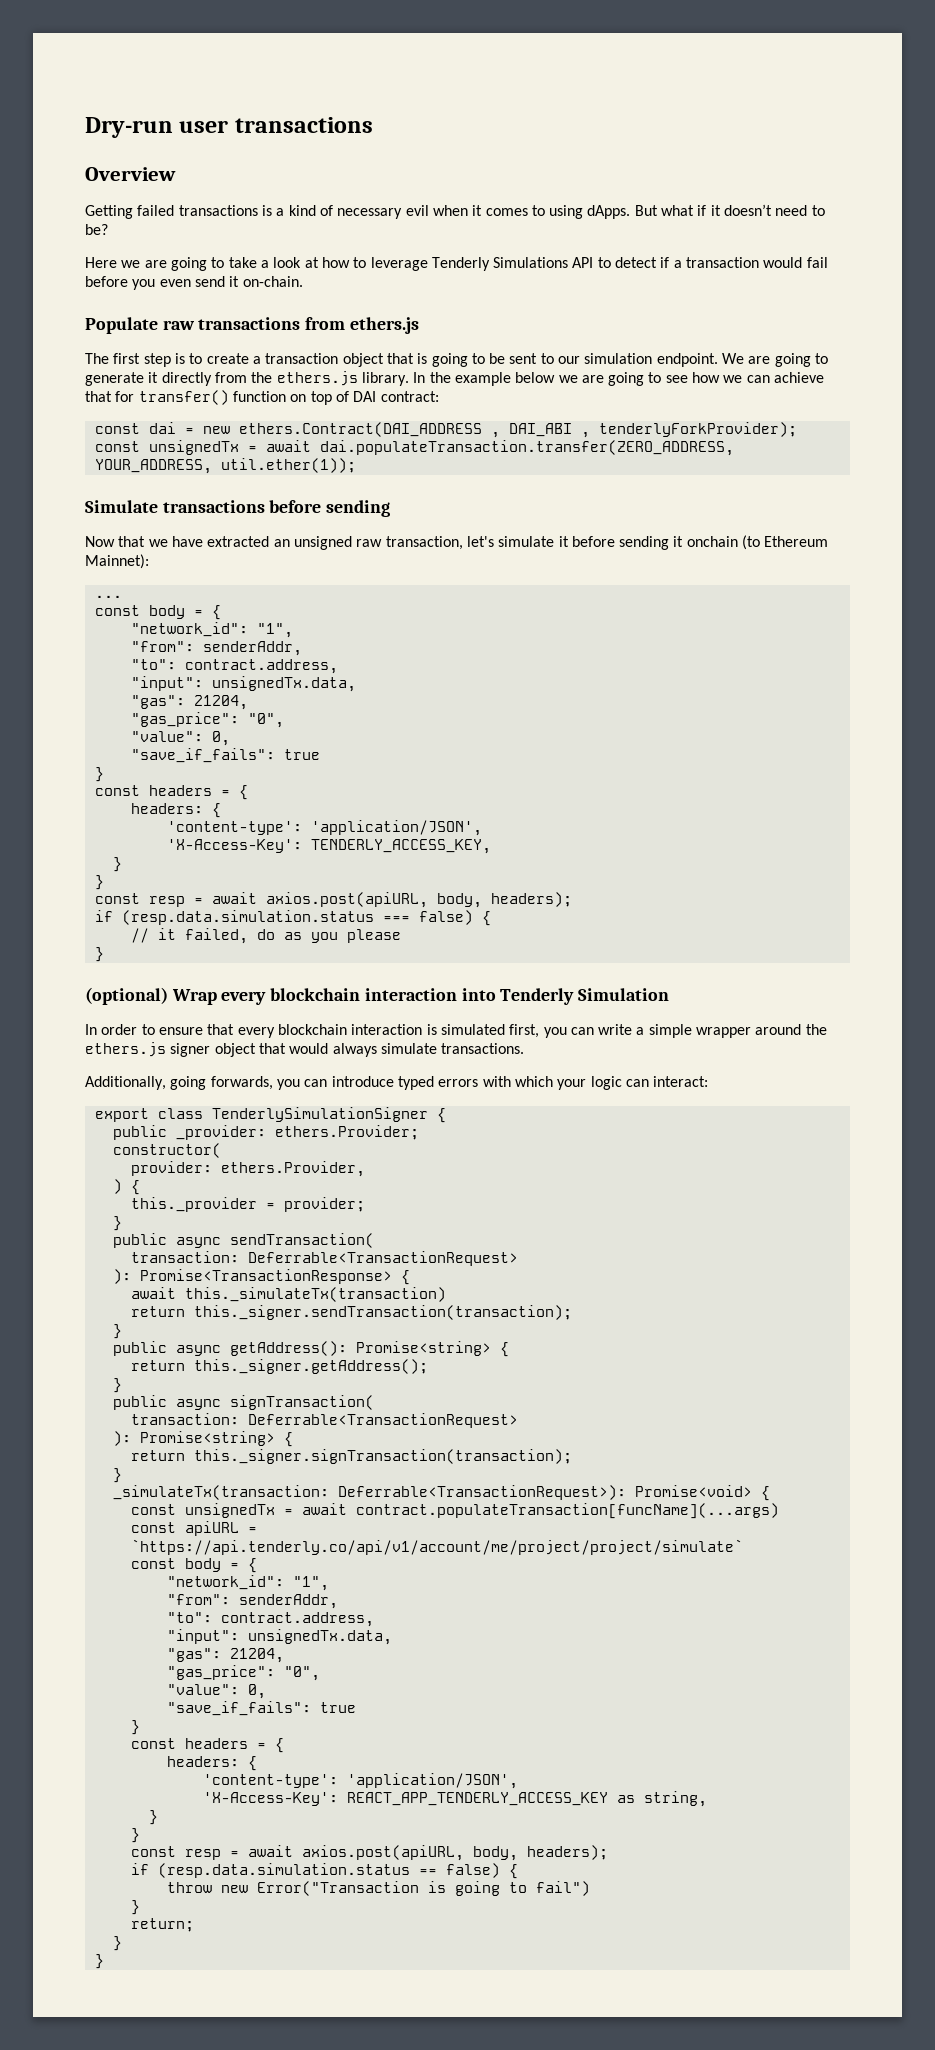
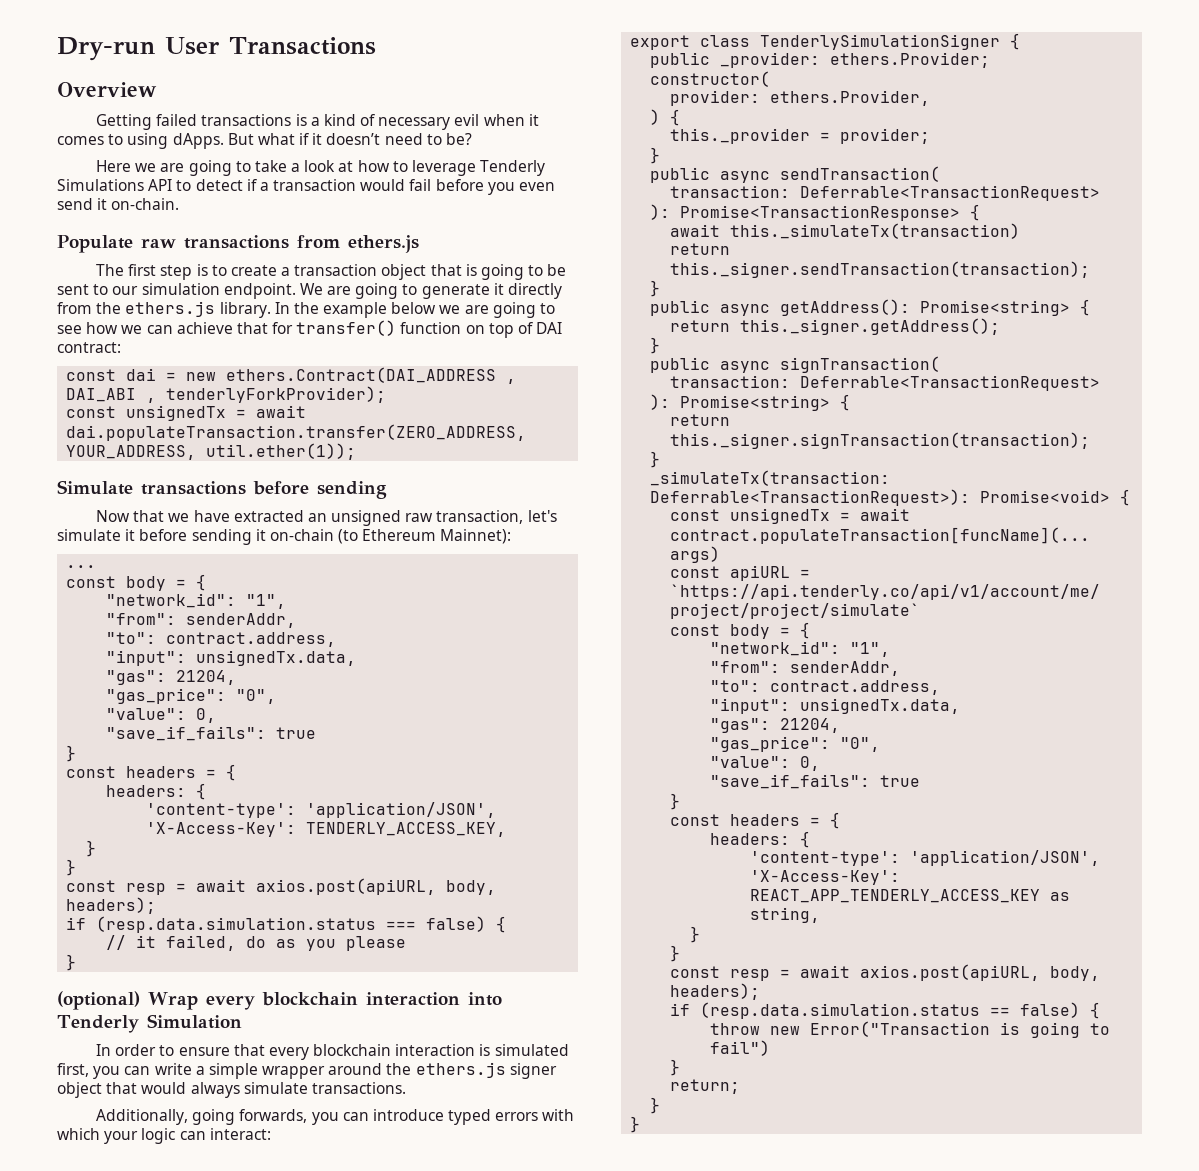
[179,117,373,133] user transactions -> [165,37,376,55] User Transactions
[686,536,738,547] onchain -> [269,529,334,541] on-chain

